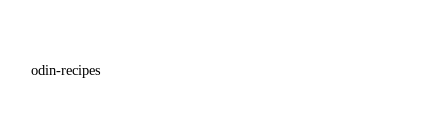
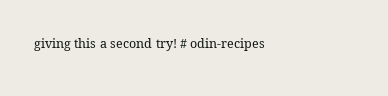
(31, 71) none -> [34,38,187,51] giving this a second try! #

